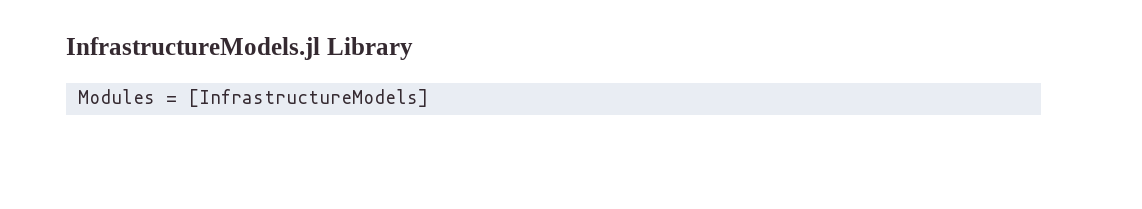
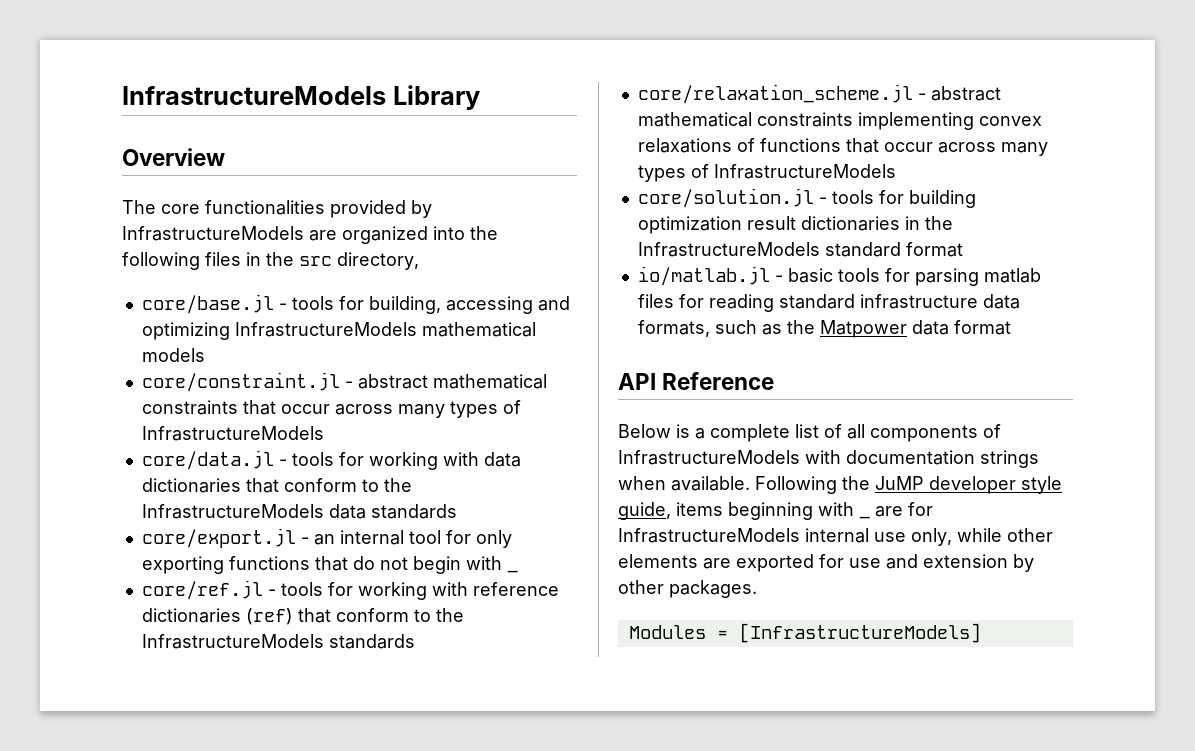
[66,37,320,60] InfrastructureModels.jl -> [122,86,386,105] InfrastructureModels
(413, 48) none -> [122,148,225,166] [122,200,432,218] [122,226,498,244] [122,252,419,270] [141,294,570,314] [141,322,536,340] [141,348,205,362] [141,372,547,392] [141,400,521,418] [141,426,324,441] [141,450,521,470] [141,478,412,493] [141,504,457,519] [141,528,512,548] [141,556,502,574] [506,570,518,573] [141,580,559,600] [141,608,464,625] [141,634,415,649] [637,84,1001,104] [637,112,1042,130] [637,138,1048,156] [637,164,896,182] [637,188,976,208] [637,216,953,234] [637,242,963,257] [637,266,1041,286] [637,294,1020,312] [637,320,1011,338] [618,372,775,390] [618,424,1001,442] [618,450,1039,468] [618,476,1062,494] [618,502,854,520] [859,502,933,519] [618,528,1053,546] [618,554,1034,572] [618,580,757,598] // Overview // The core functionalities provided by InfrastructureModels are organized into the following files in the src directory, // core/base.jl - tools for building, accessing and optimizing InfrastructureModels mathematical models // core/constraint.jl - abstract mathematical constraints that occur across many types of InfrastructureModels // core/data.jl - tools for working with data dictionaries that conform to the InfrastructureModels data standards // core/export.jl - an internal tool for only exporting functions that do not begin with _ // core/ref.jl - tools for working with reference dictionaries (ref) that conform to the InfrastructureModels standards // core/relaxation_scheme.jl - abstract mathematical constraints implementing convex relaxations of functions that occur across many types of InfrastructureModels // core/solution.jl - tools for building optimization result dictionaries in the InfrastructureModels standard format // io/matlab.jl - basic tools for parsing matlab files for reading standard infrastructure data formats, such as the Matpower data format // API Reference // Below is a complete list of all components of InfrastructureModels with documentation strings when available. Following the JuMP developer style guide, items beginning with _ are for InfrastructureModels internal use only, while other elements are exported for use and extension by other packages.

